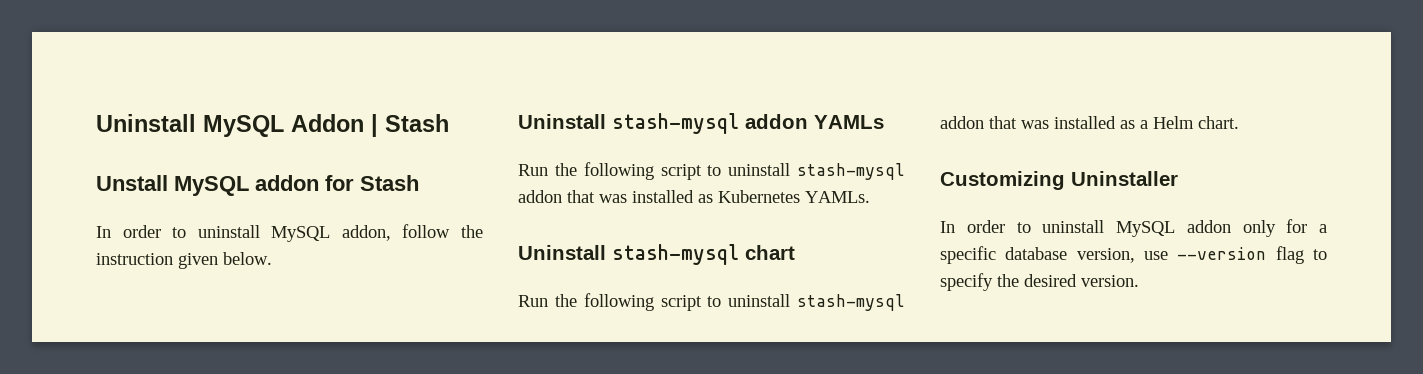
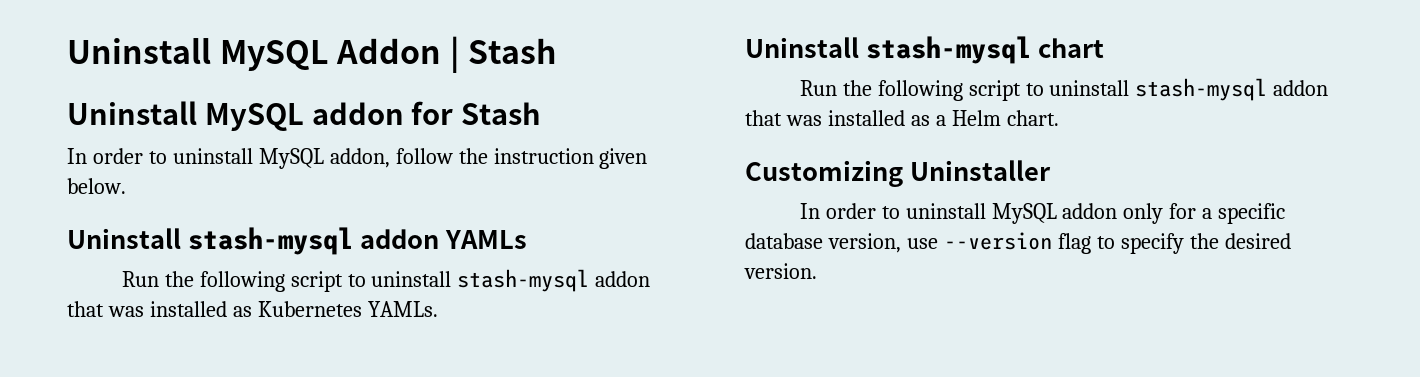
[96,175,168,191] Unstall -> [67,101,197,125] Uninstall

